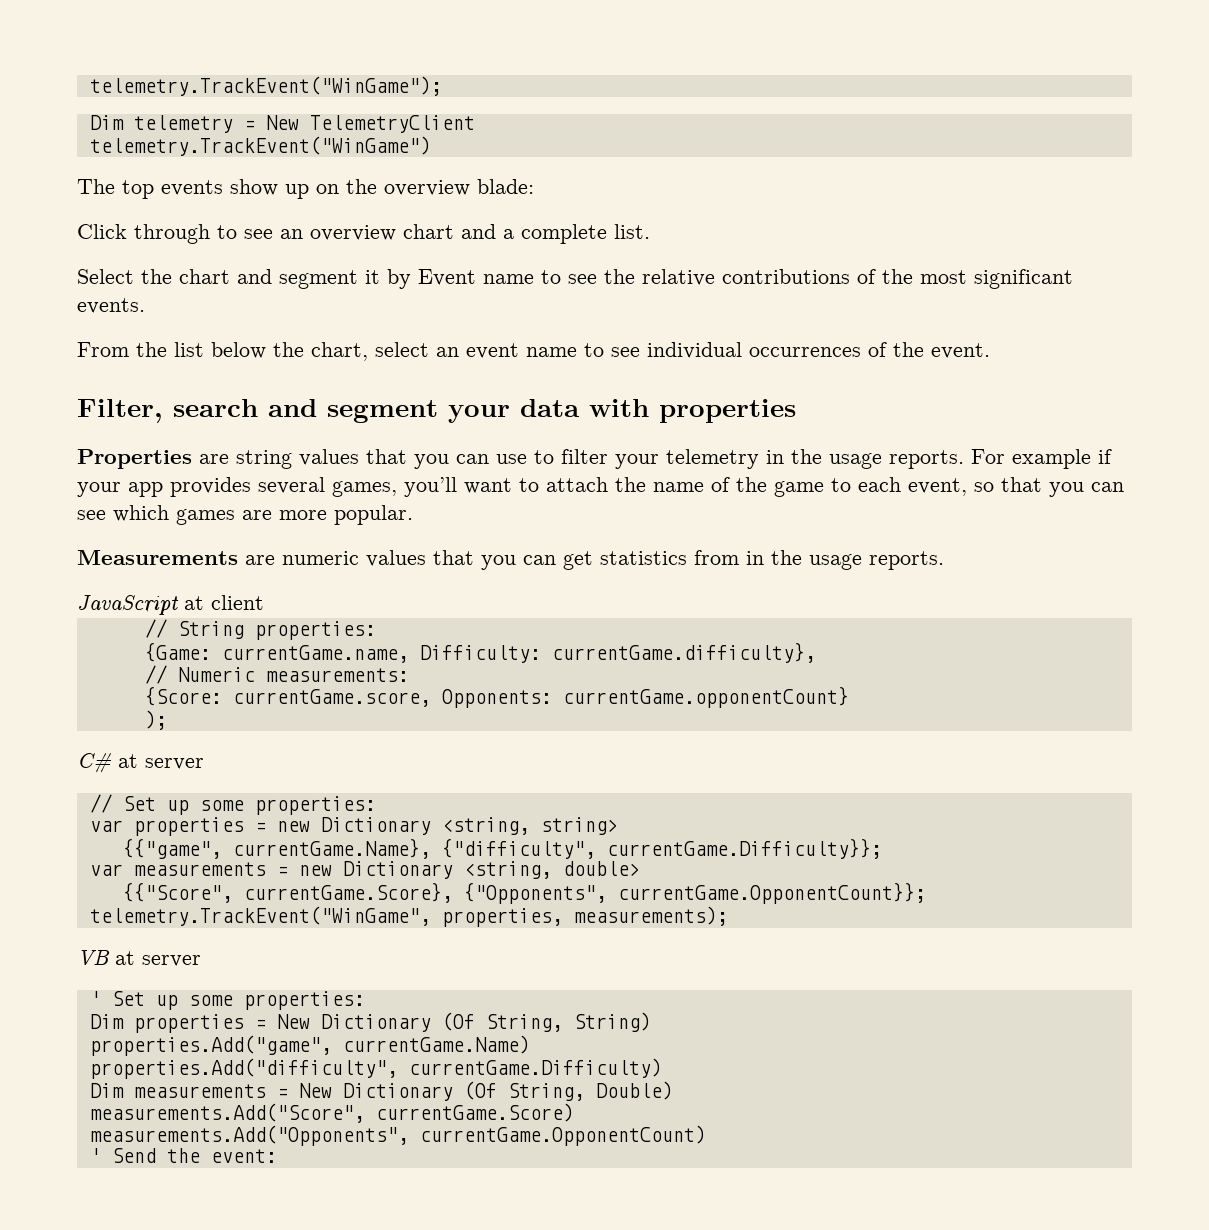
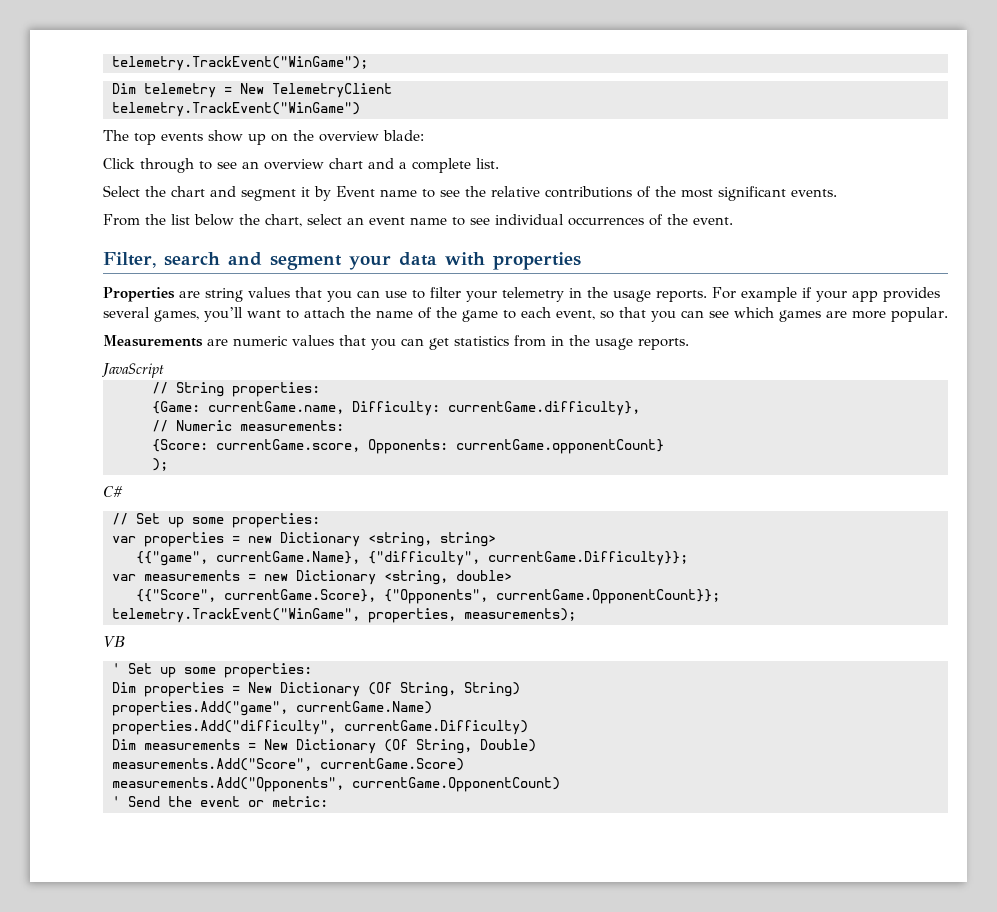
[184,595,264,610] at client -> (164, 370) none
[118,754,204,770] at server -> (123, 491) none
[115,951,201,967] at server -> (125, 641) none
[210,1149,277,1163] event: -> [200,796,328,807] event or metric:

